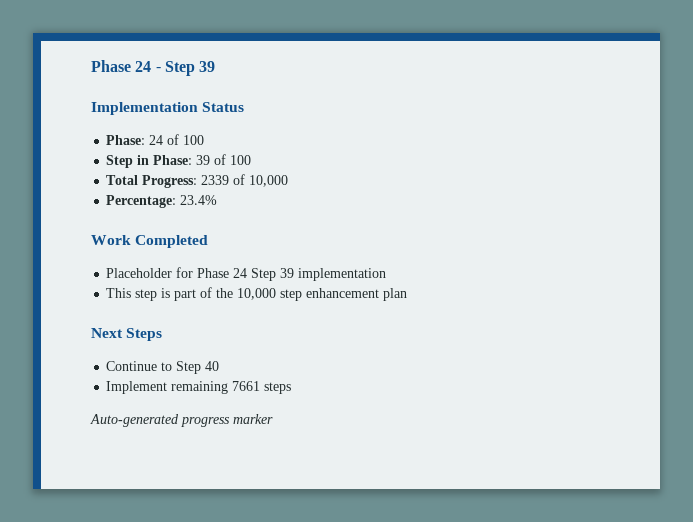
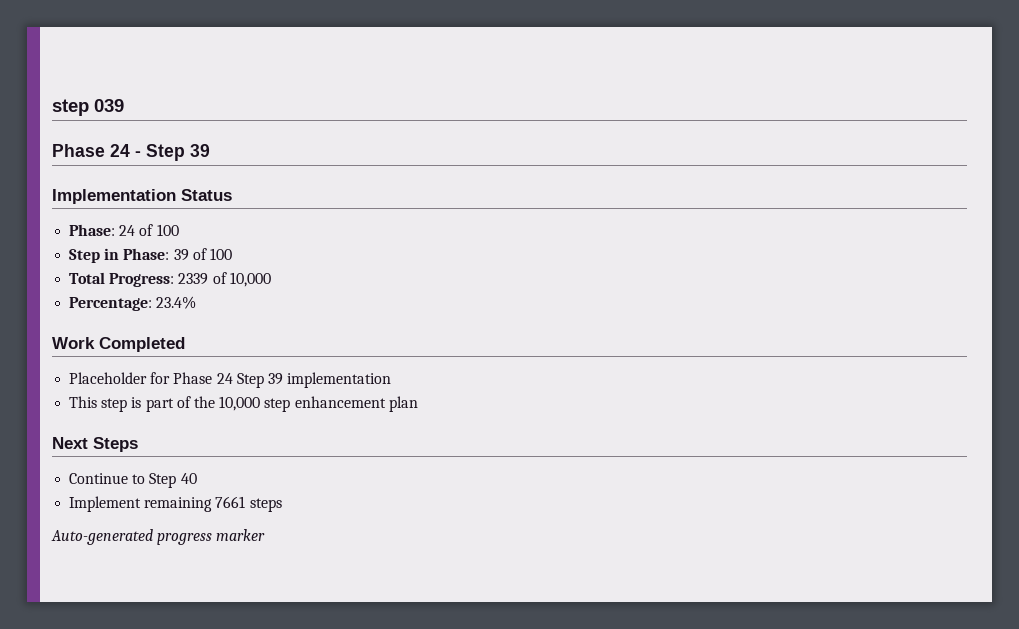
(91, 66) none -> [52,99,124,116] step 039 //

